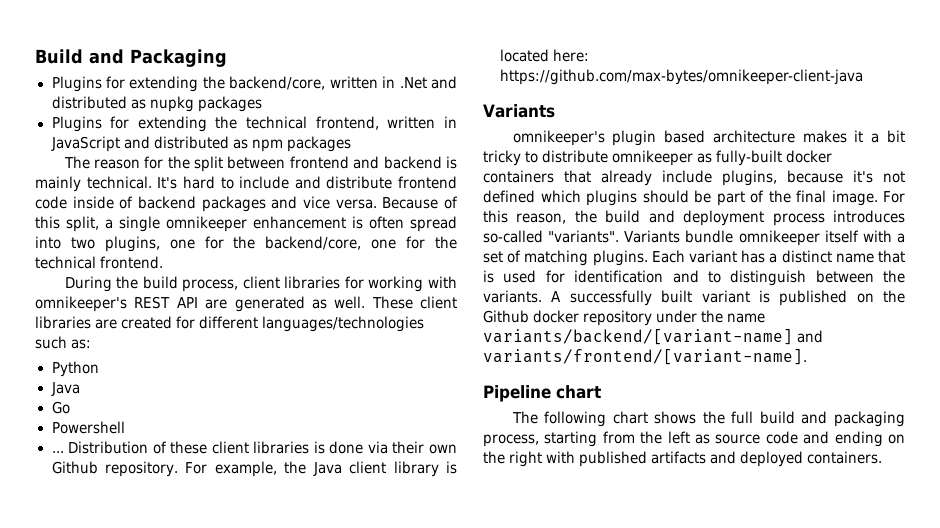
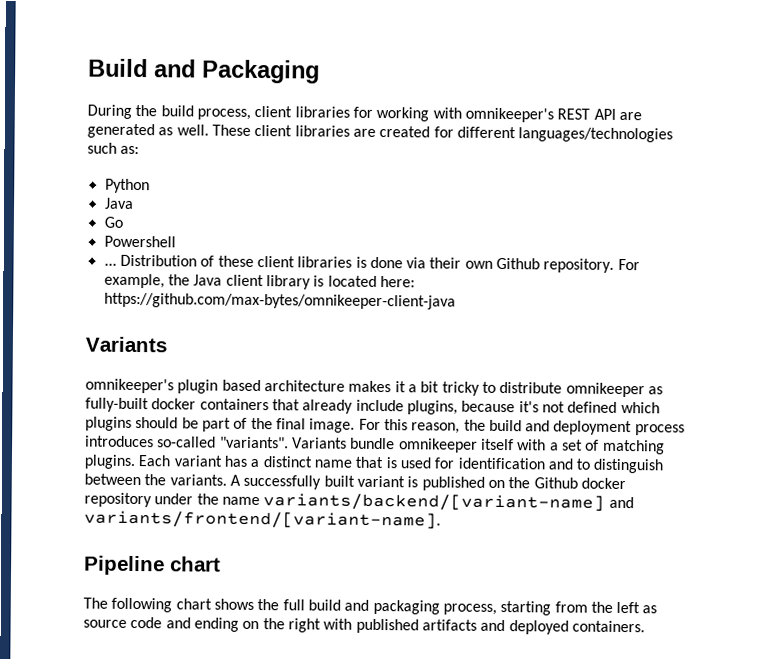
[51,76,457,92] [51,96,262,112] [51,116,458,132] [50,136,351,152] [63,156,458,172] [35,176,457,192] [35,196,459,212] [35,216,457,232] [35,236,458,252] [35,256,164,269] // Plugins for extending the backend/core, written in .Net and distributed as nupkg packages // Plugins for extending the technical frontend, written in JavaScript and distributed as npm packages // The reason for the split between frontend and backend is mainly technical. It's hard to include and distribute frontend code inside of backend packages and vice versa. Because of this split, a single omnikeeper enhancement is often spread into two plugins, one for the backend/core, one for the technical frontend. -> (320, 71) none

